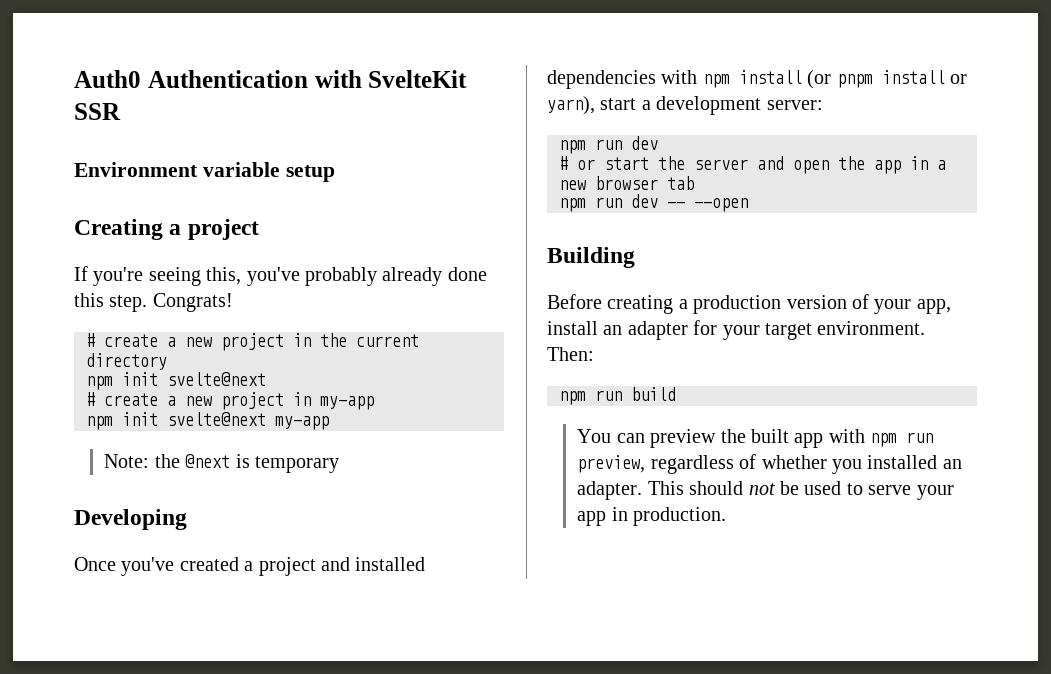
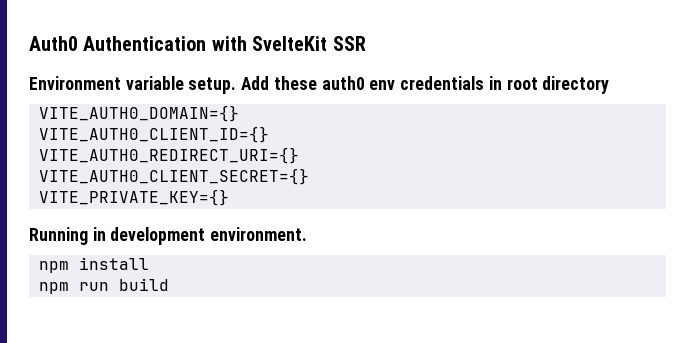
[285,165,335,182] [74,219,259,240] [74,266,487,286] [74,293,233,312] [86,333,419,351] [86,353,167,370] [86,372,266,390] [86,392,374,410] [86,412,329,430] [104,454,339,473] [74,509,187,530] [74,557,426,576] [547,70,967,89] [547,96,823,115] [559,136,658,154] [559,156,946,174] [559,176,694,190] [559,194,748,212] [547,247,635,268] [547,294,951,314] [547,320,926,340] [547,347,594,361] [559,387,676,405] [577,429,934,448] [577,454,962,474] [577,481,954,500] [577,507,727,526] setup // Creating a project // If you're seeing this, you've probably already done this step. Congrats! // # create a new project in the current directory // npm init svelte@next // # create a new project in my-app // npm init svelte@next my-app // Note: the @next is temporary // Developing // Once you've created a project and installed dependencies with npm install (or pnpm install or yarn), start a development server: // npm run dev // # or start the server and open the app in a new browser tab // npm run dev -- --open // Building // Before creating a production version of your app, install an adapter for your target environment. Then: // npm run build // You can preview the built app with npm run preview, regardless of whether you installed an adapter. This should not be used to serve your app in production. -> [188,76,610,94] [38,105,239,122] [38,126,269,143] [38,147,299,164] [38,168,309,185] [38,189,229,206] [29,227,308,245] [38,257,149,273] [38,278,169,294] setup. Add these auth0 env credentials in root directory // VITE_AUTH0_DOMAIN={} // VITE_AUTH0_CLIENT_ID={} // VITE_AUTH0_REDIRECT_URI={} // VITE_AUTH0_CLIENT_SECRET={} // VITE_PRIVATE_KEY={} // Running in development environment. // npm install // npm run build

